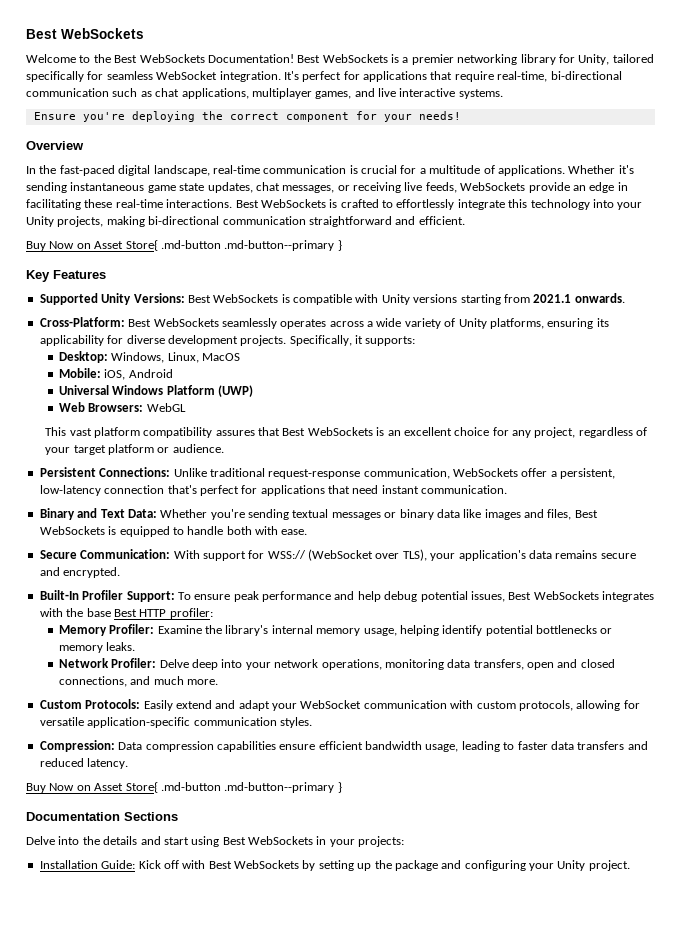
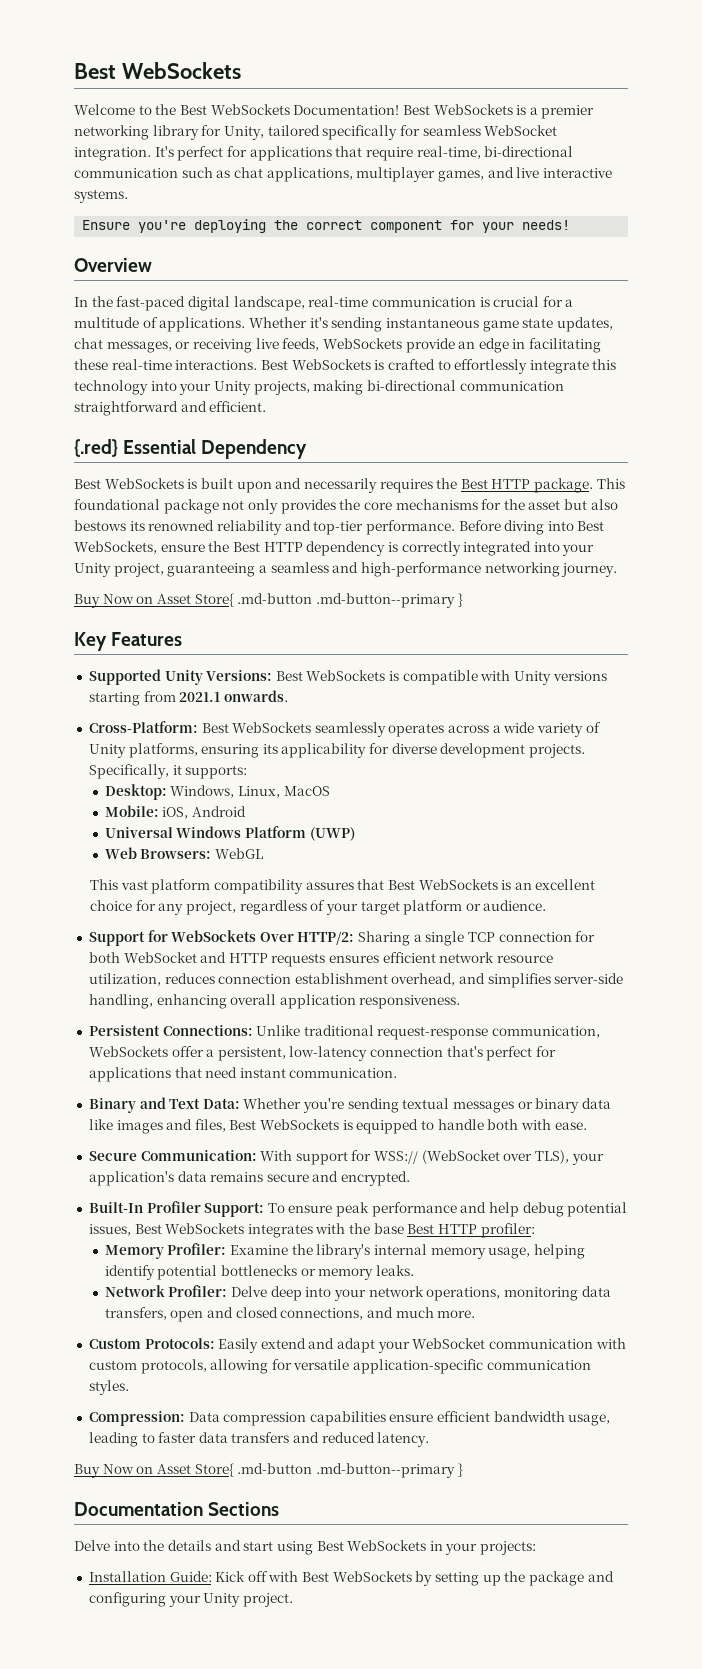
(465, 220) none -> [74,439,308,459] [74,478,625,493] [74,499,618,514] [74,520,605,535] [74,541,595,556] [74,562,618,577] // {.red} Essential Dependency // Best WebSockets is built upon and necessarily requires the Best HTTP package. This foundational package not only provides the core mechanisms for the asset but also bestows its renowned reliability and top-tier performance. Before diving into Best WebSockets, ensure the Best HTTP dependency is correctly integrated into your Unity project, guaranteeing a seamless and high-performance networking journey.
(224, 448) none -> [88,930,596,946] [88,952,554,967] [88,973,624,988] [88,994,461,1009] // Support for WebSockets Over HTTP/2: Sharing a single TCP connection for both WebSocket and HTTP requests ensures efficient network resource utilization, reduces connection establishment overhead, and simplifies server-side handling, enhancing overall application responsiveness.

